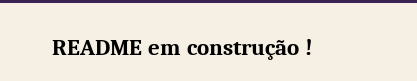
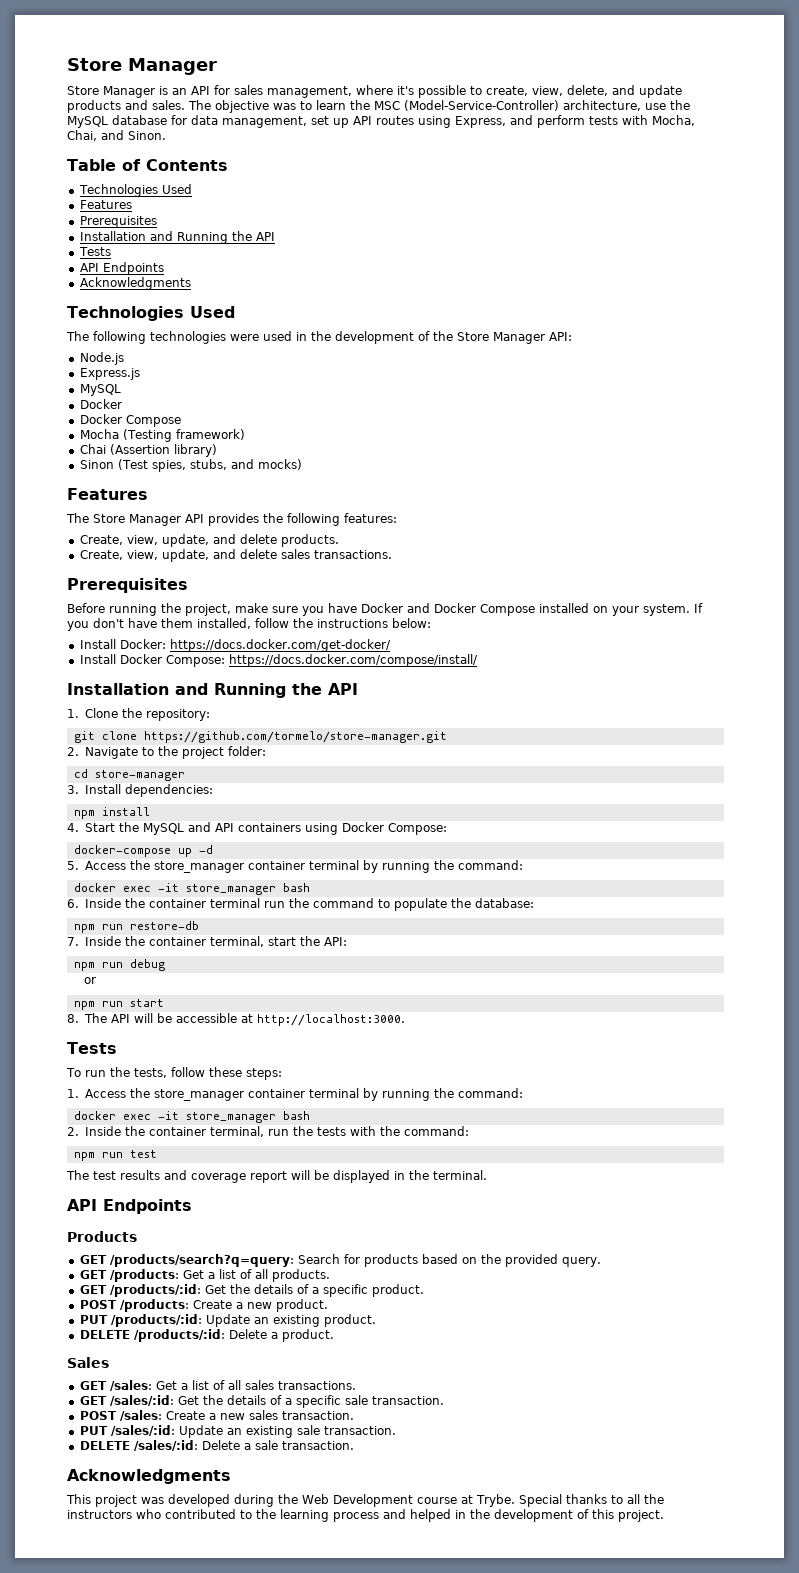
[52,39,314,60] README em construção ! -> [67,58,217,75] [67,85,682,98] [67,100,690,113] [67,115,695,128] [67,130,166,141] [67,159,228,171] [78,184,192,197] [79,200,132,209] [79,216,157,228] [79,231,275,244] [78,247,111,256] [79,262,164,275] [79,277,191,290] [67,306,235,321] [66,331,572,344] [79,352,124,365] [79,368,140,380] [79,384,121,396] [79,399,122,409] [79,414,181,427] [79,429,245,442] [79,444,217,457] [79,459,302,472] [67,488,148,500] [66,513,397,526] [79,534,339,547] [79,549,392,562] [67,578,188,593] [67,603,703,616] [67,618,431,631] [79,639,391,652] [79,654,478,667] [67,683,358,698] [67,708,210,721] [73,731,447,743] [67,746,266,759] [73,769,185,781] [67,784,213,797] [73,807,150,819] [67,822,447,835] [73,845,213,857] [67,860,523,873] [73,883,310,895] [67,898,534,911] [73,921,199,933] [67,936,347,947] [73,959,165,971] [83,977,96,984] [73,999,164,1010] [67,1013,405,1026] [67,1042,117,1054] [66,1067,282,1080] [67,1088,523,1101] [73,1111,310,1123] [67,1126,469,1137] [73,1150,157,1161] [66,1170,487,1183] [67,1199,192,1214] [67,1231,137,1242] [79,1254,601,1267] [79,1269,330,1282] [79,1284,424,1297] [79,1299,328,1312] [79,1314,376,1327] [79,1329,334,1342] [67,1357,109,1368] [79,1380,356,1391] [79,1395,444,1408] [79,1410,354,1421] [79,1425,396,1438] [79,1440,354,1451] [67,1469,231,1484] [66,1494,664,1507] [67,1509,664,1522] Store Manager // Store Manager is an API for sales management, where it's possible to create, view, delete, and update products and sales. The objective was to learn the MSC (Model-Service-Controller) architecture, use the MySQL database for data management, set up API routes using Express, and perform tests with Mocha, Chai, and Sinon. // Table of Contents // Technologies Used // Features // Prerequisites // Installation and Running the API // Tests // API Endpoints // Acknowledgments // Technologies Used // The following technologies were used in the development of the Store Manager API: // Node.js // Express.js // MySQL // Docker // Docker Compose // Mocha (Testing framework) // Chai (Assertion library) // Sinon (Test spies, stubs, and mocks) // Features // The Store Manager API provides the following features: // Create, view, update, and delete products. // Create, view, update, and delete sales transactions. // Prerequisites // Before running the project, make sure you have Docker and Docker Compose installed on your system. If you don't have them installed, follow the instructions below: // Install Docker: https://docs.docker.com/get-docker/ // Install Docker Compose: https://docs.docker.com/compose/install/ // Installation and Running the API // 1. Clone the repository: // git clone https://github.com/tormelo/store-manager.git // 2. Navigate to the project folder: // cd store-manager // 3. Install dependencies: // npm install // 4. Start the MySQL and API containers using Docker Compose: // docker-compose up -d // 5. Access the store_manager container terminal by running the command: // docker exec -it store_manager bash // 6. Inside the container terminal run the command to populate the database: // npm run restore-db // 7. Inside the container terminal, start the API: // npm run debug // or // npm run start // 8. The API will be accessible at http://localhost:3000. // Tests // To run the tests, follow these steps: // 1. Access the store_manager container terminal by running the command: // docker exec -it store_manager bash // 2. Inside the container terminal, run the tests with the command: // npm run test // The test results and coverage report will be displayed in the terminal. // API Endpoints // Products // GET /products/search?q=query: Search for products based on the provided query. // GET /products: Get a list of all products. // GET /products/:id: Get the details of a specific product. // POST /products: Create a new product. // PUT /products/:id: Update an existing product. // DELETE /products/:id: Delete a product. // Sales // GET /sales: Get a list of all sales transactions. // GET /sales/:id: Get the details of a specific sale transaction. // POST /sales: Create a new sales transaction. // PUT /sales/:id: Update an existing sale transaction. // DELETE /sales/:id: Delete a sale transaction. // Acknowledgments // This project was developed during the Web Development course at Trybe. Special thanks to all the instructors who contributed to the learning process and helped in the development of this project.

